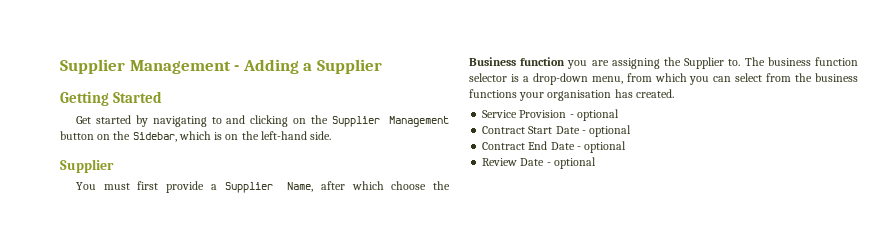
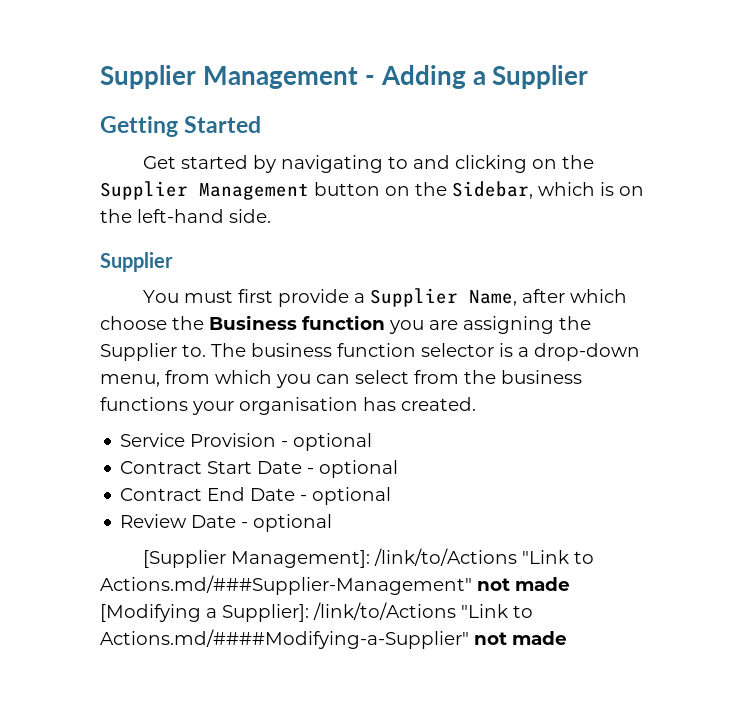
(596, 163) none -> [143,548,595,568] [100,575,570,595] [100,602,533,622] [100,629,567,649] // [Supplier Management]: /link/to/Actions "Link to Actions.md/###Supplier-Management" not made [Modifying a Supplier]: /link/to/Actions "Link to Actions.md/####Modifying-a-Supplier" not made

